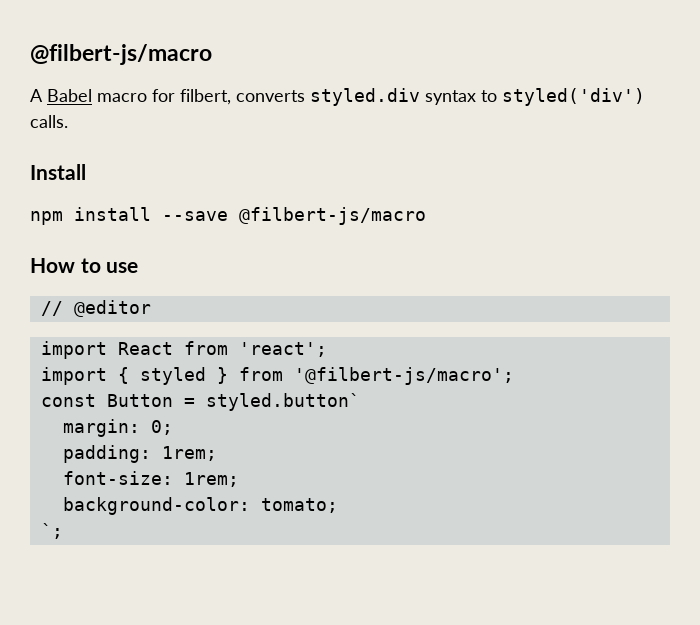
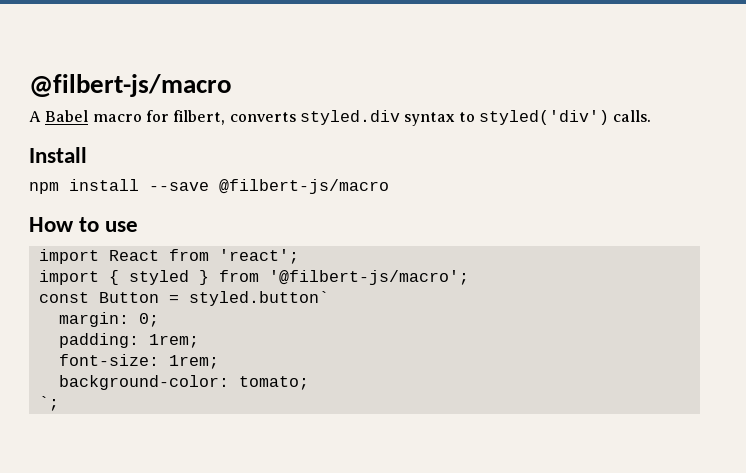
[40,300,151,317] // // @editor -> (139, 226) none

